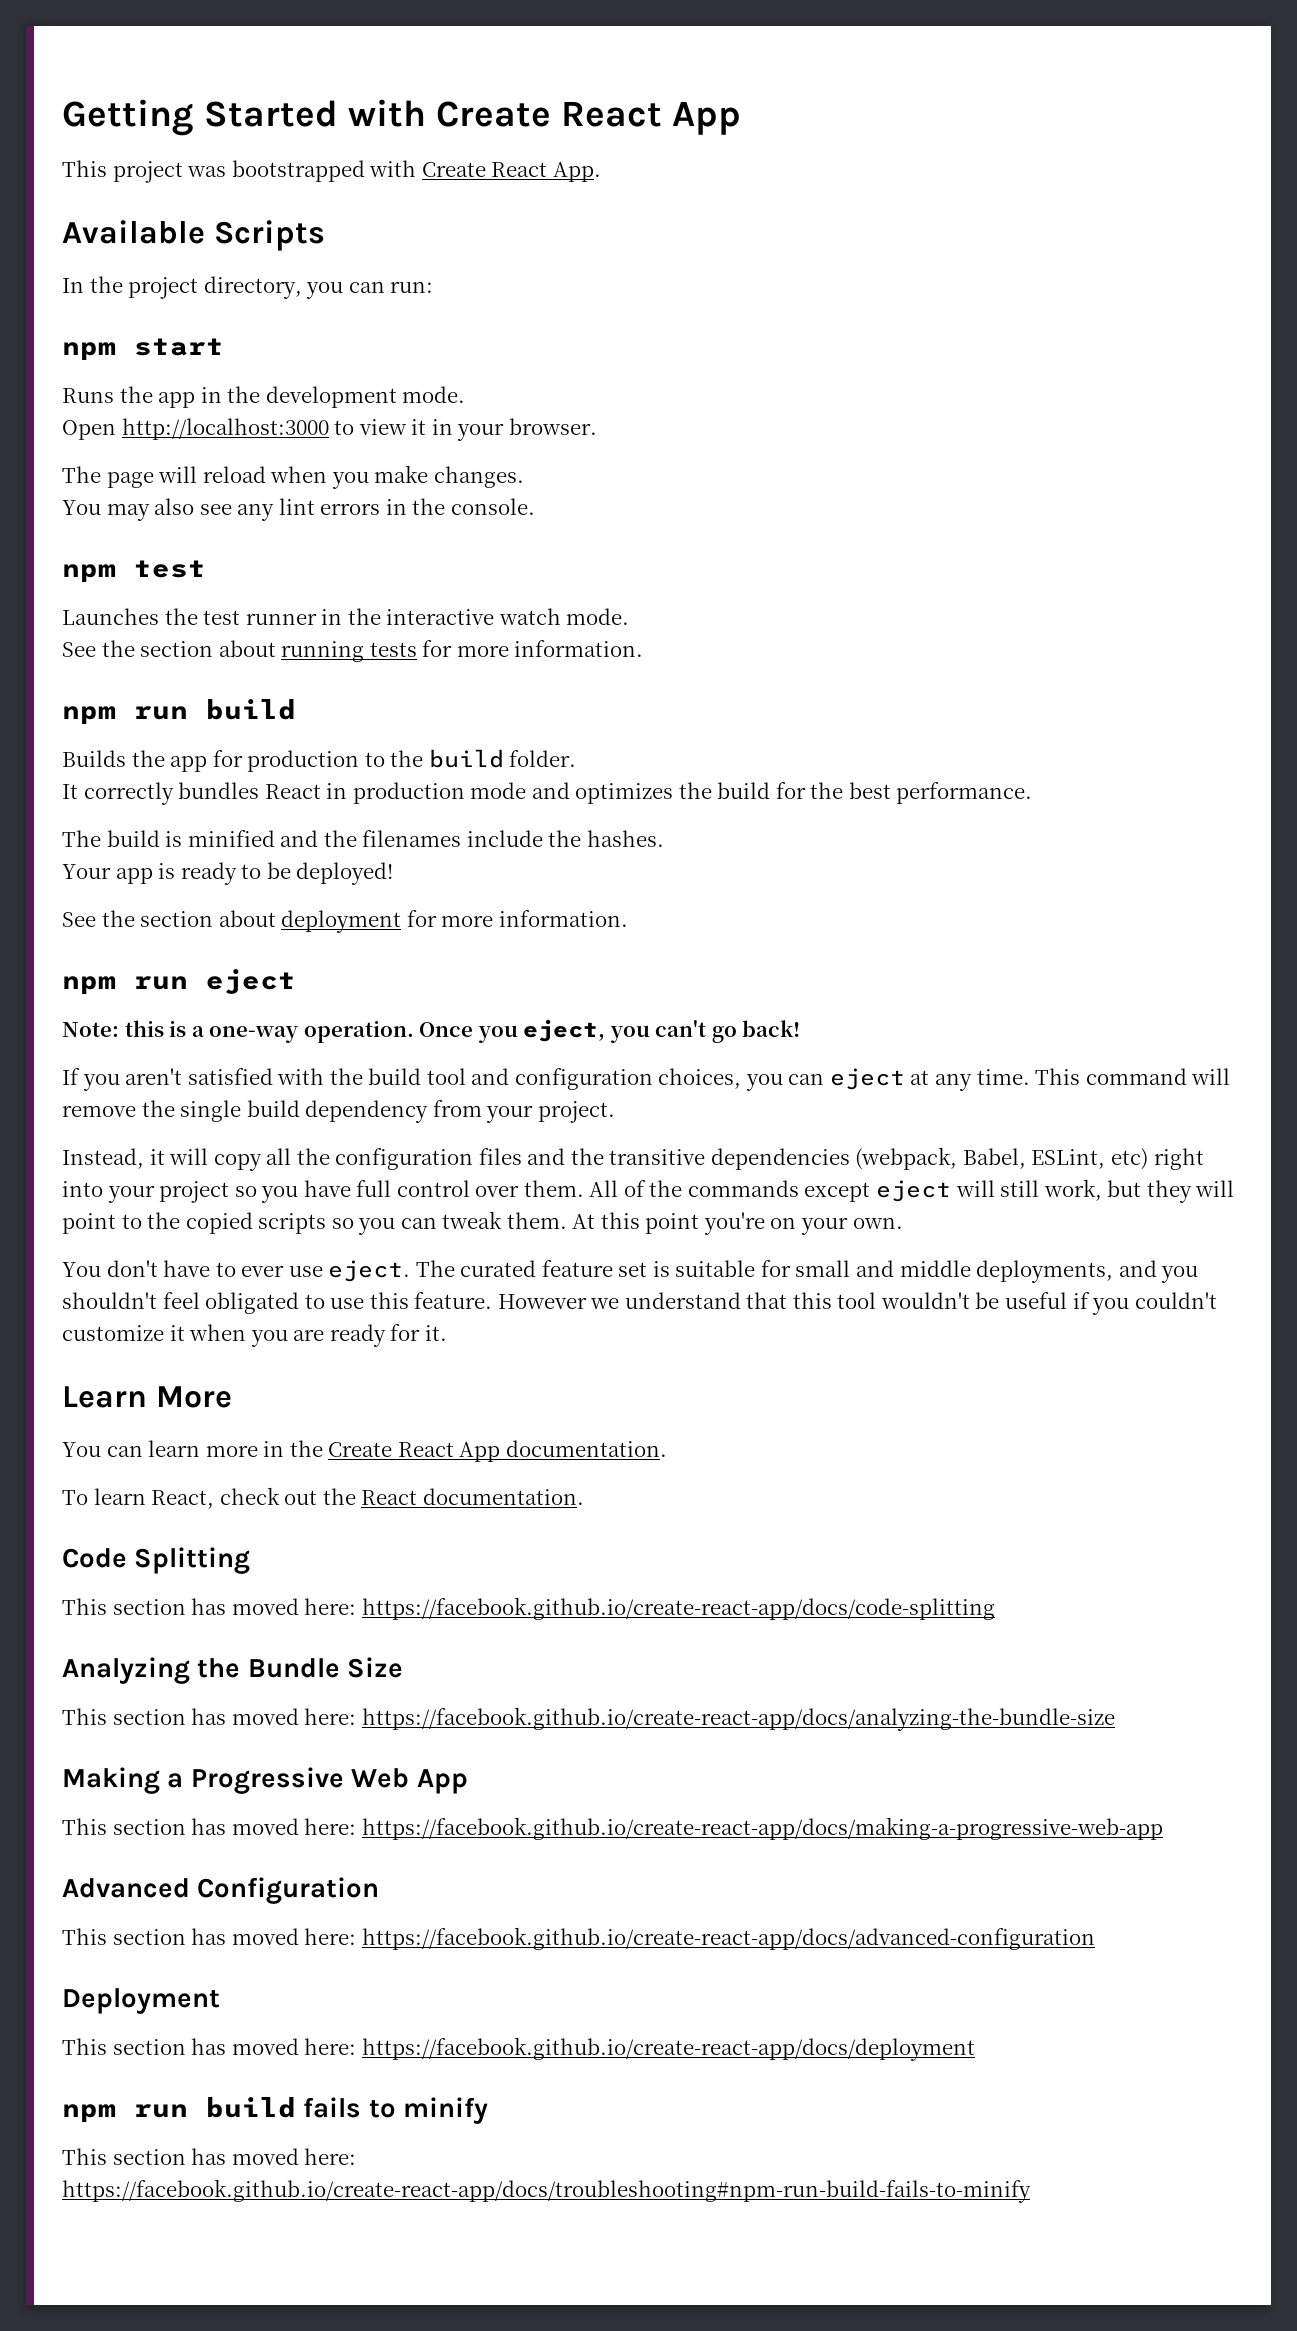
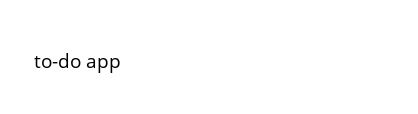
[62,99,741,136] [62,160,601,183] [62,220,325,251] [62,276,434,299] [62,338,224,360] [62,386,466,408] [62,418,597,441] [62,465,524,489] [62,498,535,521] [62,560,206,582] [62,608,630,625] [62,640,644,662] [62,699,296,724] [62,749,577,772] [62,782,1033,805] [62,830,664,847] [62,862,394,885] [62,910,628,933] [62,969,296,994] [62,1019,801,1043] [62,1068,1231,1091] [62,1100,615,1123] [62,1147,1204,1171] [62,1179,1235,1203] [62,1211,903,1235] [62,1260,1199,1283] [62,1292,1217,1315] [62,1324,447,1347] [62,1386,232,1408] [62,1440,667,1462] [62,1487,584,1509] [62,1547,251,1574] [62,1597,995,1620] [62,1657,404,1684] [62,1707,1115,1731] [62,1767,468,1794] [62,1817,1163,1840] [62,1877,380,1904] [62,1927,1095,1950] [62,1988,220,2014] [62,2037,975,2061] [62,2097,489,2124] [62,2148,357,2165] [62,2179,1031,2203] Getting Started with Create React App // This project was bootstrapped with Create React App. // Available Scripts // In the project directory, you can run: // npm start // Runs the app in the development mode. // Open http://localhost:3000 to view it in your browser. // The page will reload when you make changes. // You may also see any lint errors in the console. // npm test // Launches the test runner in the interactive watch mode. // See the section about running tests for more information. // npm run build // Builds the app for production to the build folder. // It correctly bundles React in production mode and optimizes the build for the best performance. // The build is minified and the filenames include the hashes. // Your app is ready to be deployed! // See the section about deployment for more information. // npm run eject // Note: this is a one-way operation. Once you eject, you can't go back! // If you aren't satisfied with the build tool and configuration choices, you can eject at any time. This command will remove the single build dependency from your project. // Instead, it will copy all the configuration files and the transitive dependencies (webpack, Babel, ESLint, etc) right into your project so you have full control over them. All of the commands except eject will still work, but they will point to the copied scripts so you can tweak them. At this point you're on your own. // You don't have to ever use eject. The curated feature set is suitable for small and middle deployments, and you shouldn't feel obligated to use this feature. However we understand that this tool wouldn't be useful if you couldn't customize it when you are ready for it. // Learn More // You can learn more in the Create React App documentation. // To learn React, check out the React documentation. // Code Splitting // This section has moved here: https://facebook.github.io/create-react-app/docs/code-splitting // Analyzing the Bundle Size // This section has moved here: https://facebook.github.io/create-react-app/docs/analyzing-the-bundle-size // Making a Progressive Web App // This section has moved here: https://facebook.github.io/create-react-app/docs/making-a-progressive-web-app // Advanced Configuration // This section has moved here: https://facebook.github.io/create-react-app/docs/advanced-configuration // Deployment // This section has moved here: https://facebook.github.io/create-react-app/docs/deployment // npm run build fails to minify // This section has moved here: https://facebook.github.io/create-react-app/docs/troubleshooting#npm-run-build-fails-to-minify -> [34,53,121,73] to-do app

